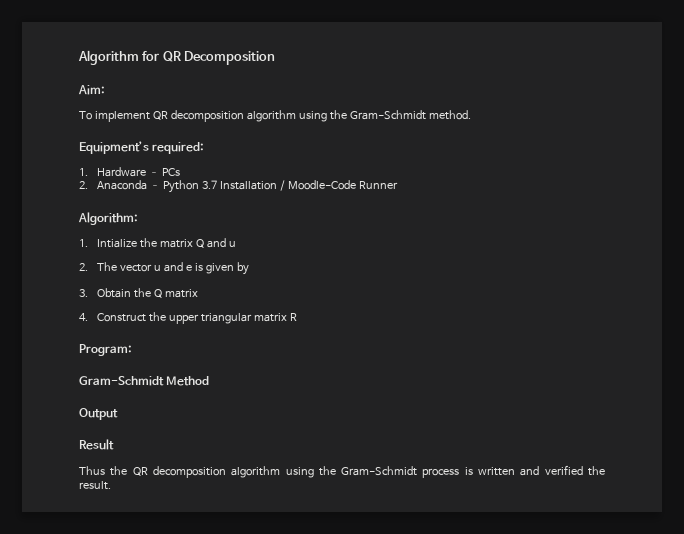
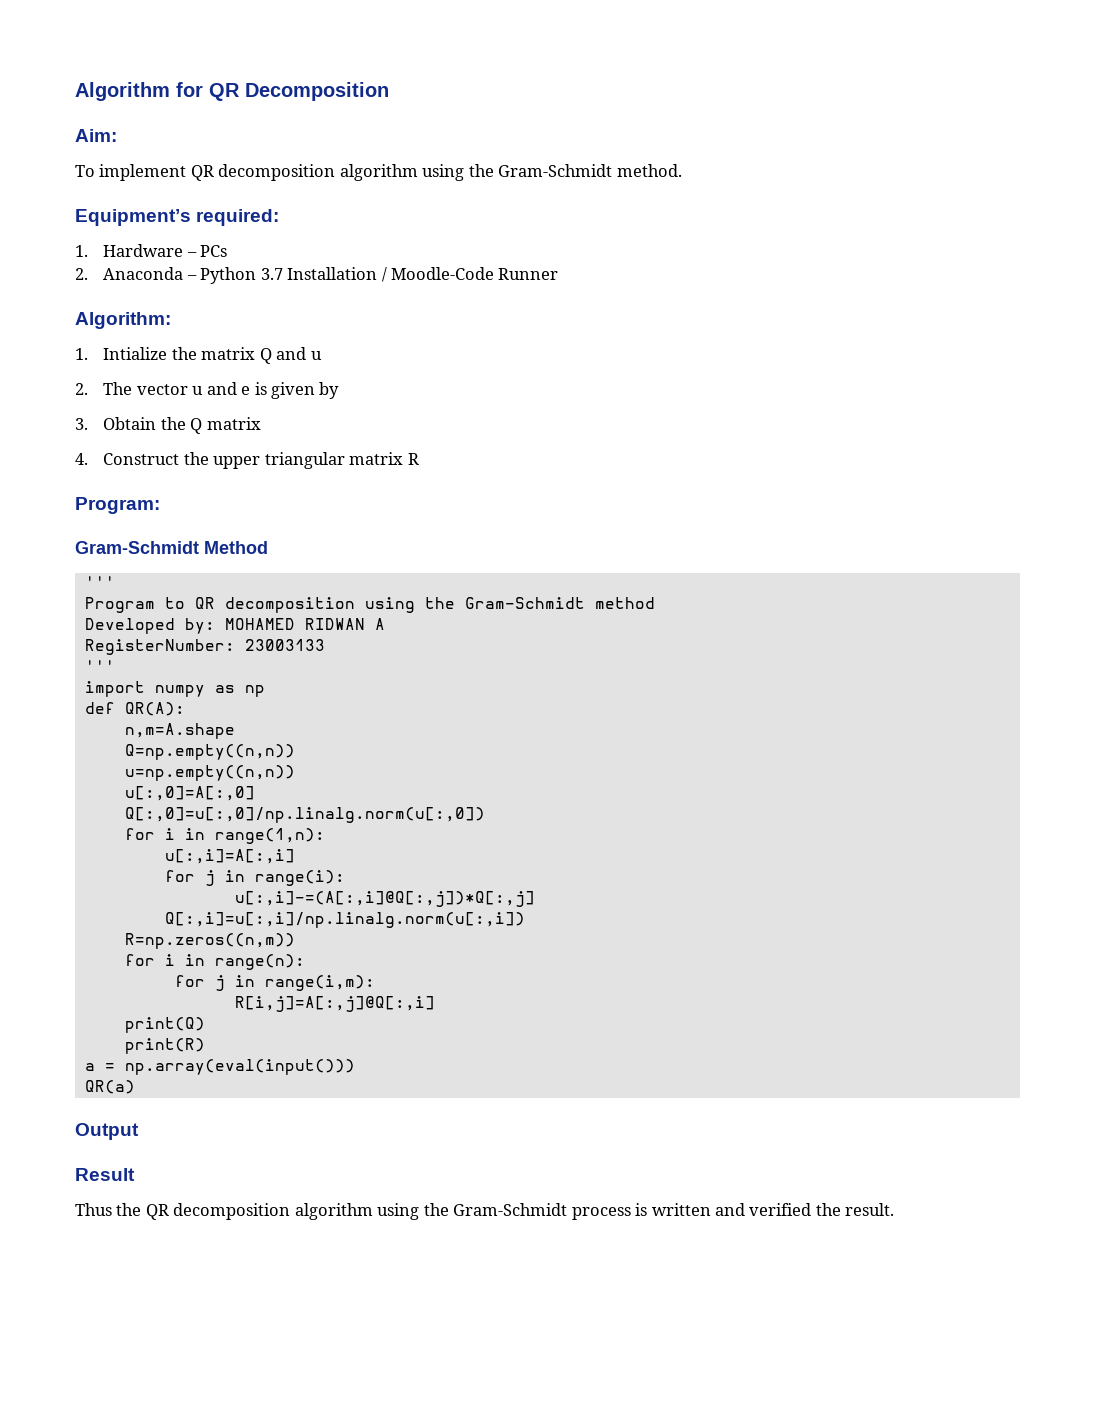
(210, 381) none -> [84,576,115,588] [84,597,655,613] [84,618,385,634] [84,639,325,655] [84,660,115,672] [84,681,265,697] [84,702,185,716] [124,723,235,739] [124,744,295,760] [124,765,295,781] [124,786,255,801] [124,807,485,823] [124,828,325,844] [164,849,295,864] [164,870,345,886] [234,891,535,907] [164,912,525,928] [124,933,295,949] [124,954,305,970] [174,975,375,991] [234,996,435,1012] [124,1017,205,1033] [124,1038,205,1054] [84,1059,355,1075] [84,1080,135,1094] // ''' // Program to QR decomposition using the Gram-Schmidt method // Developed by: MOHAMED RIDWAN A // RegisterNumber: 23003133 // ''' // import numpy as np // def QR(A): // n,m=A.shape // Q=np.empty((n,n)) // u=np.empty((n,n)) // u[:,0]=A[:,0] // Q[:,0]=u[:,0]/np.linalg.norm(u[:,0]) // for i in range(1,n): // u[:,i]=A[:,i] // for j in range(i): // u[:,i]-=(A[:,i]@Q[:,j])*Q[:,j] // Q[:,i]=u[:,i]/np.linalg.norm(u[:,i]) // R=np.zeros((n,m)) // for i in range(n): // for j in range(i,m): // R[i,j]=A[:,j]@Q[:,i] // print(Q) // print(R) // a = np.array(eval(input())) // QR(a)

